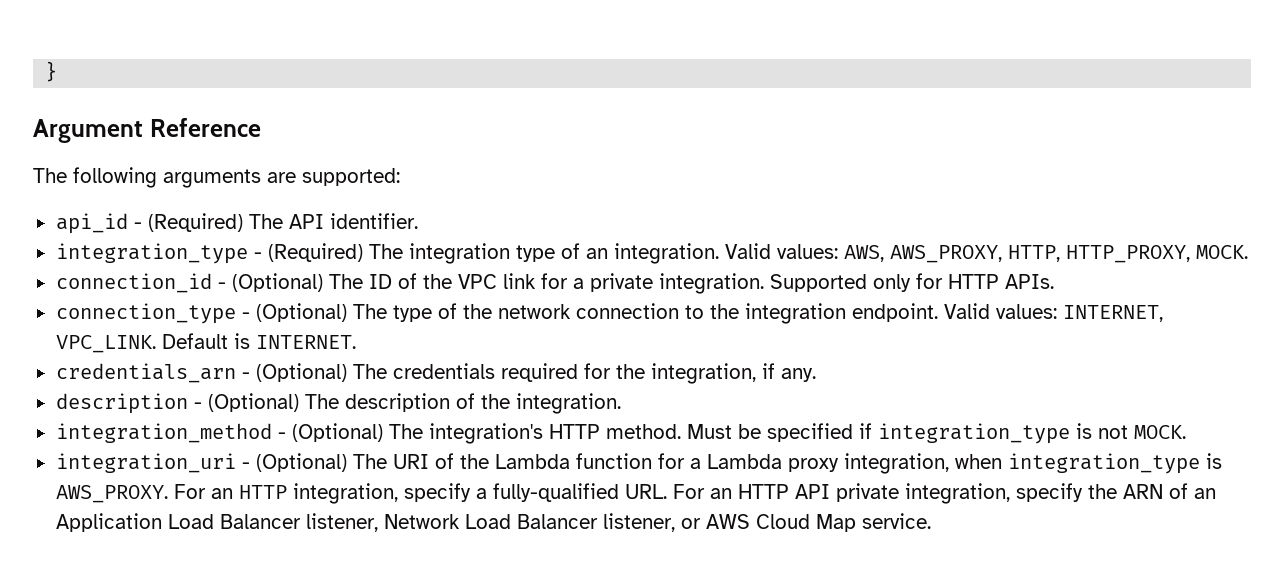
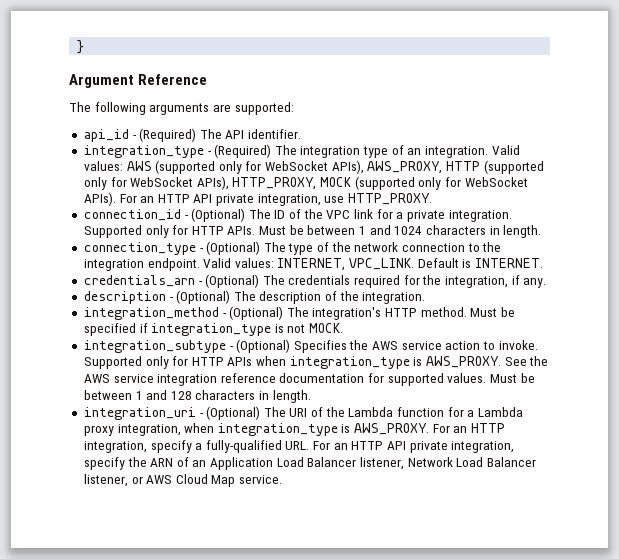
[843,245,1248,263] AWS, AWS_PROXY, HTTP, HTTP_PROXY, MOCK. -> [126,160,544,174] [83,176,528,190] [83,192,433,206] AWS (supported only for WebSocket APIs), AWS_PROXY, HTTP (supported only for WebSocket APIs), HTTP_PROXY, MOCK (supported only for WebSocket APIs). For an HTTP API private integration, use HTTP_PROXY.
(1054, 281) none -> [259,225,542,238] Must be between 1 and 1024 characters in length.
(1186, 432) none -> [83,339,538,353] [83,356,549,369] [83,373,535,386] [83,390,311,403] // integration_subtype - (Optional) Specifies the AWS service action to invoke. Supported only for HTTP APIs when integration_type is AWS_PROXY. See the AWS service integration reference documentation for supported values. Must be between 1 and 128 characters in length.

